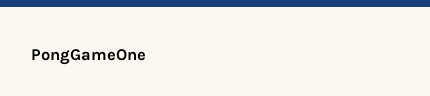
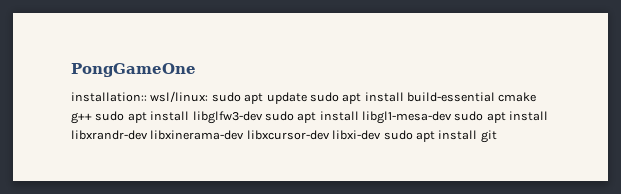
(146, 57) none -> [71,91,537,104] [71,111,549,124] [71,130,497,143] // installation:: wsl/linux: sudo apt update sudo apt install build-essential cmake g++ sudo apt install libglfw3-dev sudo apt install libgl1-mesa-dev sudo apt install libxrandr-dev libxinerama-dev libxcursor-dev libxi-dev sudo apt install git

